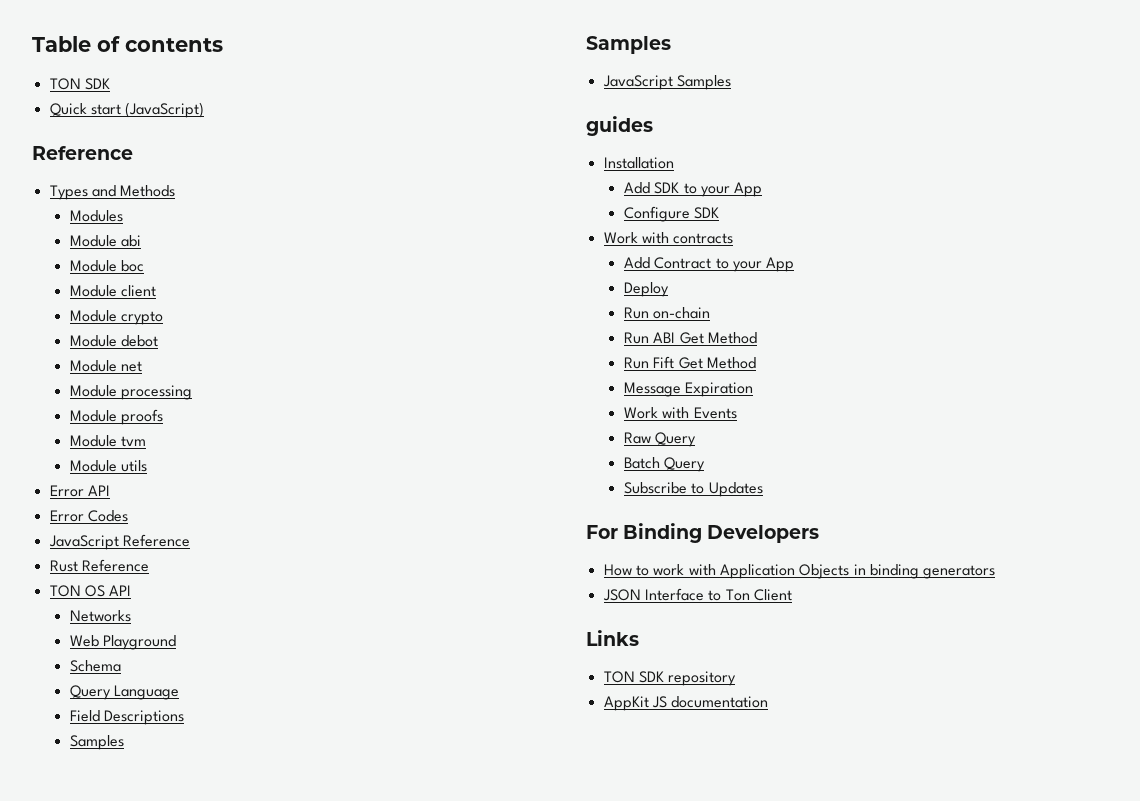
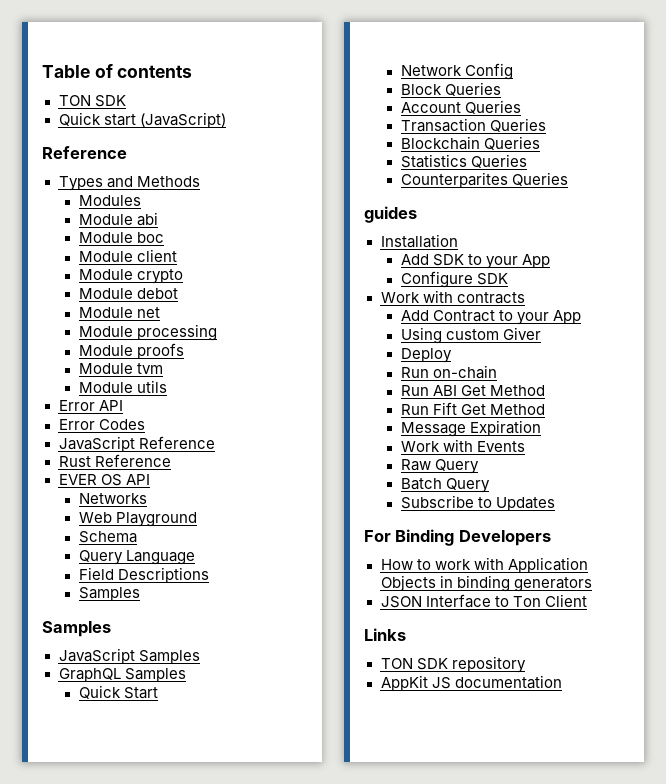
[49,585,81,597] TON -> [58,474,97,485] EVER
(731, 82) none -> [58,668,186,682] [78,685,158,699] [400,63,513,80] [400,82,501,96] [400,100,521,114] [400,118,546,132] [400,136,540,150] [400,154,527,168] [400,172,568,188] // GraphQL Samples // Quick Start // Network Config // Block Queries // Account Queries // Transaction Queries // Blockchain Queries // Statistics Queries // Counterparites Queries
(795, 264) none -> [400,327,541,344] // Using custom Giver

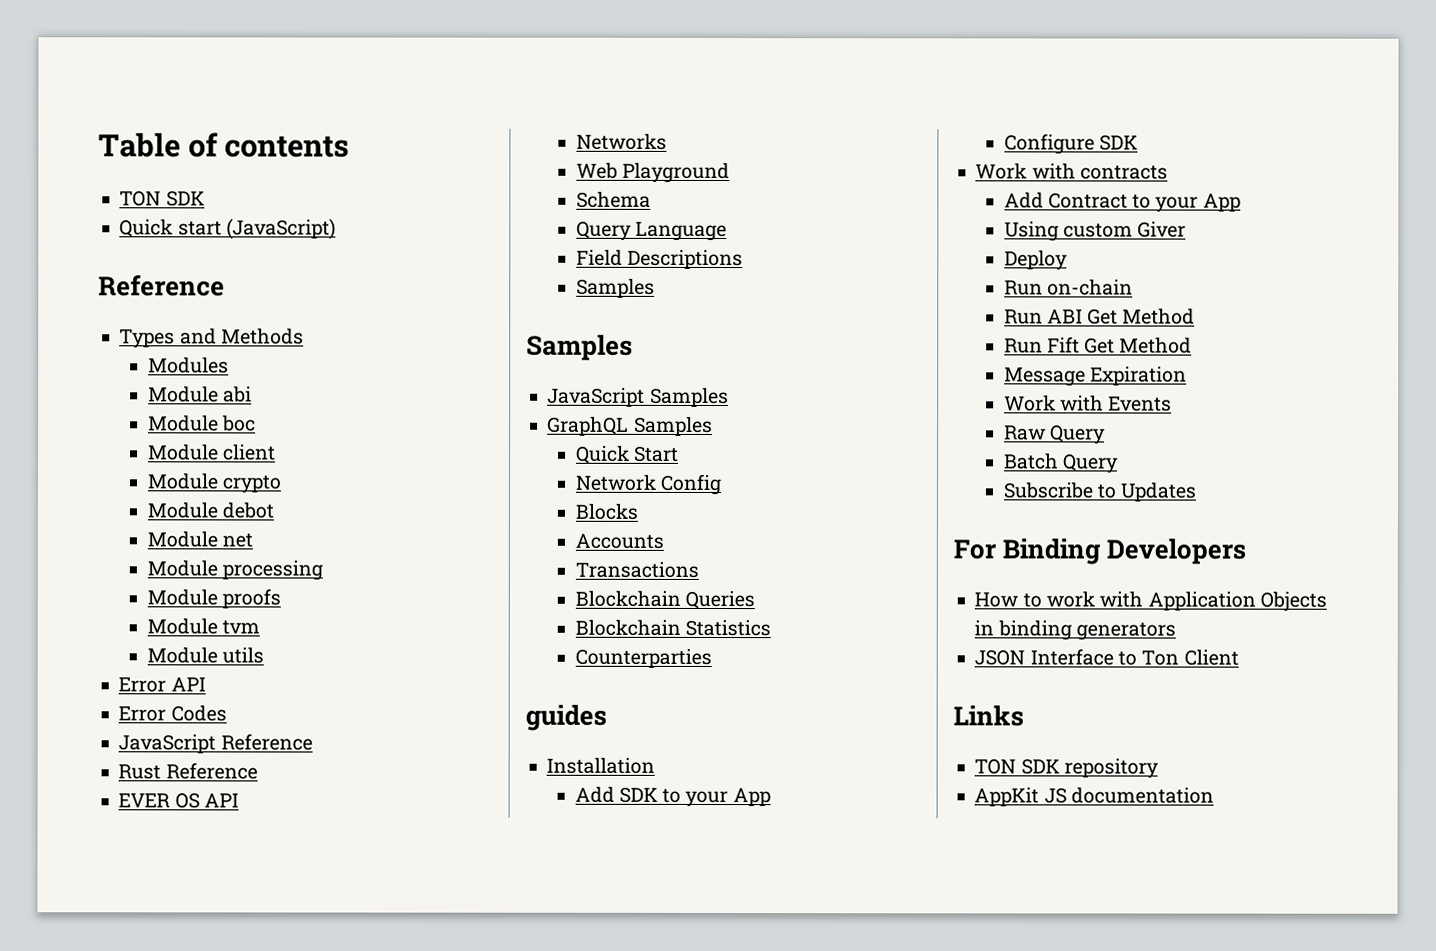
[400,82,501,96] [400,100,521,114] [400,118,546,132] Block Queries // Account Queries // Transaction Queries -> [574,503,638,520] [574,533,664,549] [574,561,699,578] Blocks // Accounts // Transactions
(540, 143) none -> [574,619,681,636] Blockchain
[470,154,527,168] [400,172,568,188] Queries // Counterparites Queries -> [574,648,712,668] // Counterparties

